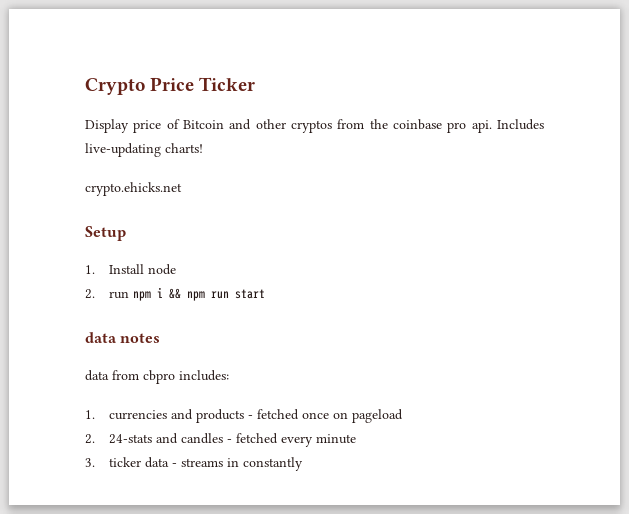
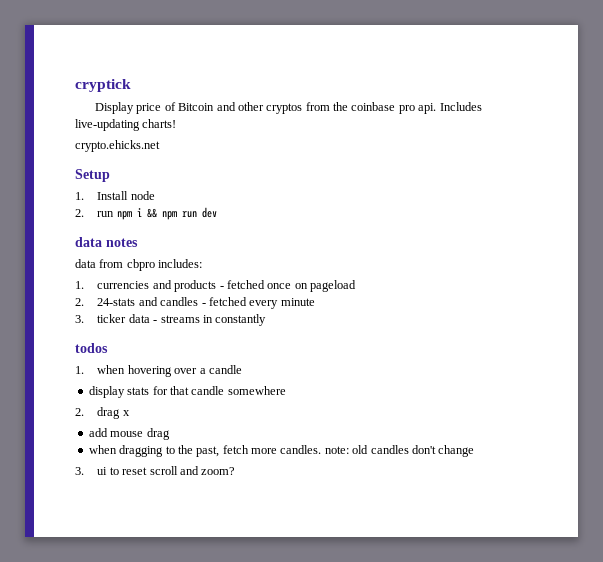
[85,77,256,95] Crypto Price Ticker -> [75,79,131,92] cryptick
[234,289,265,299] start -> [201,207,217,218] dev
(303, 464) none -> [75,343,108,353] [75,365,242,377] [88,386,286,398] [75,407,130,419] [88,428,170,440] [88,445,475,457] [75,466,236,475] // todos // 1. when hovering over a candle // display stats for that candle somewhere // 2. drag x // add mouse drag // when dragging to the past, fetch more candles. note: old candles don't change // 3. ui to reset scroll and zoom?

